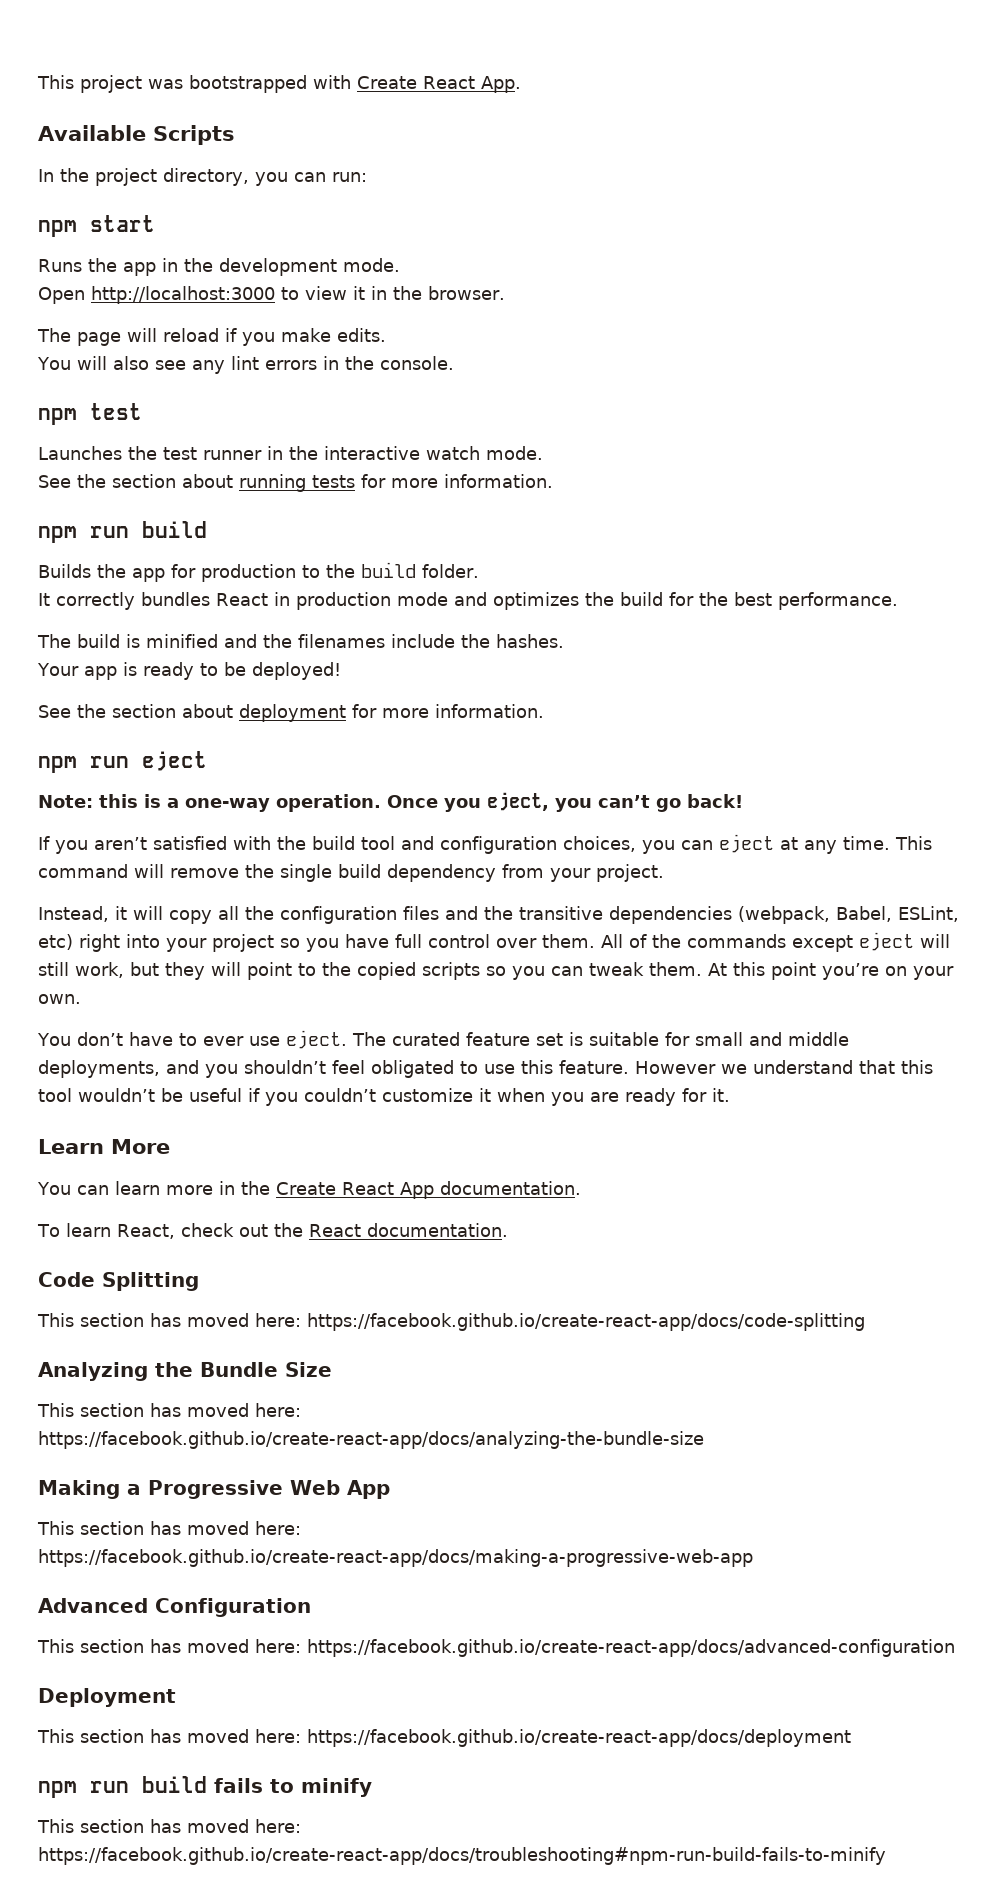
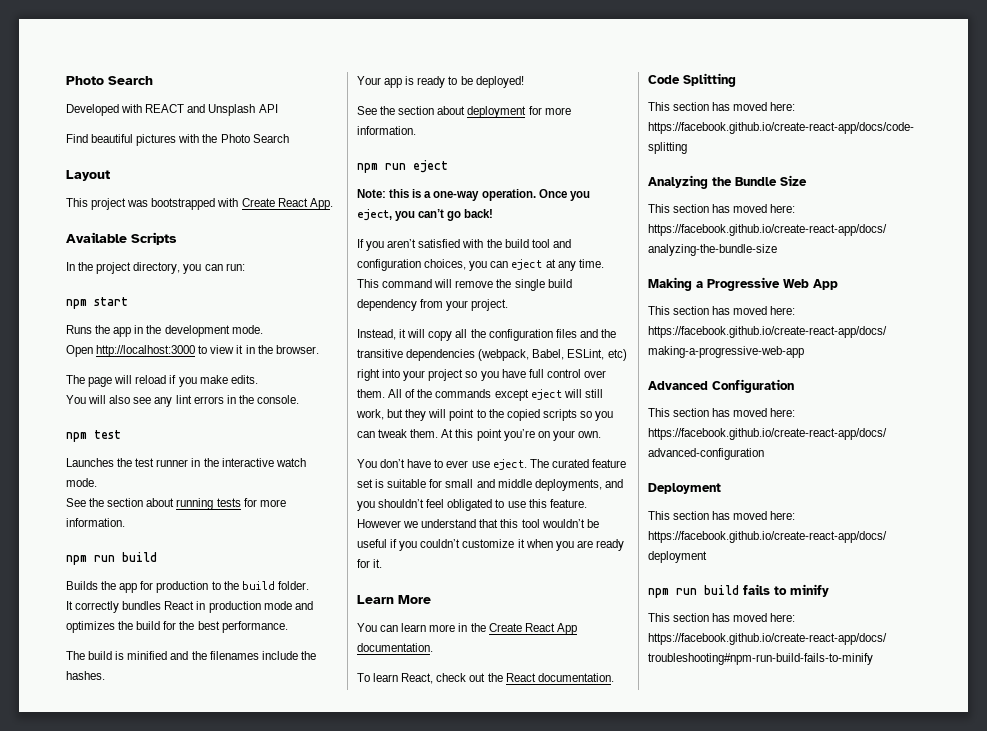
(37, 82) none -> [66,76,153,85] [66,104,278,116] [66,134,289,146] [66,170,110,181] Photo Search // Developed with REACT and Unsplash API // Find beautiful pictures with the Photo Search // Layout //

